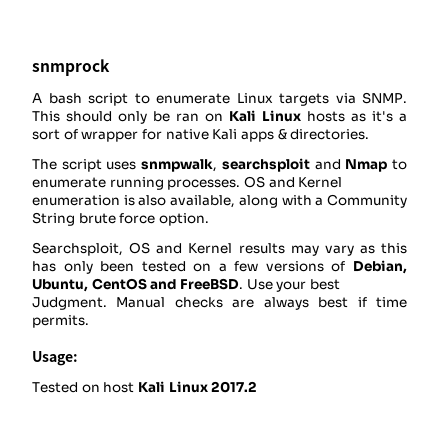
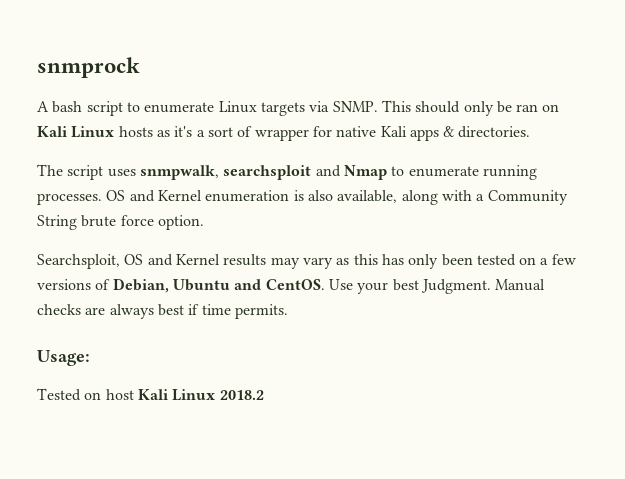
[32,278,243,292] Ubuntu, CentOS and FreeBSD. -> [172,279,325,291] Ubuntu and CentOS.
[211,381,258,393] 2017.2 -> [219,390,264,400] 2018.2

